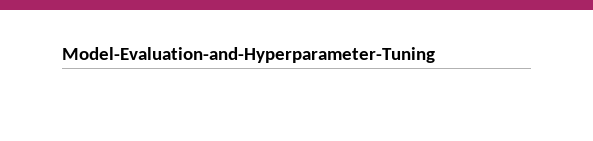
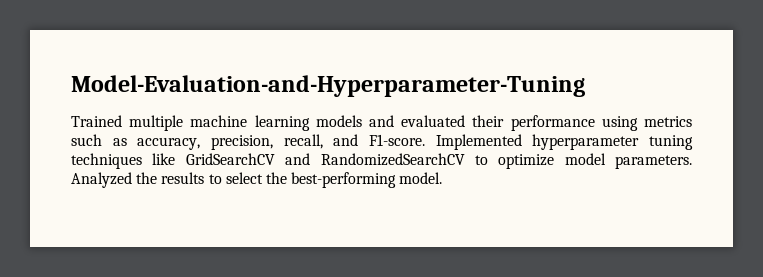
(435, 55) none -> [71,115,692,131] [71,134,694,150] [71,153,692,169] [71,172,443,188] // Trained multiple machine learning models and evaluated their performance using metrics such as accuracy, precision, recall, and F1-score. Implemented hyperparameter tuning techniques like GridSearchCV and RandomizedSearchCV to optimize model parameters. Analyzed the results to select the best-performing model.

